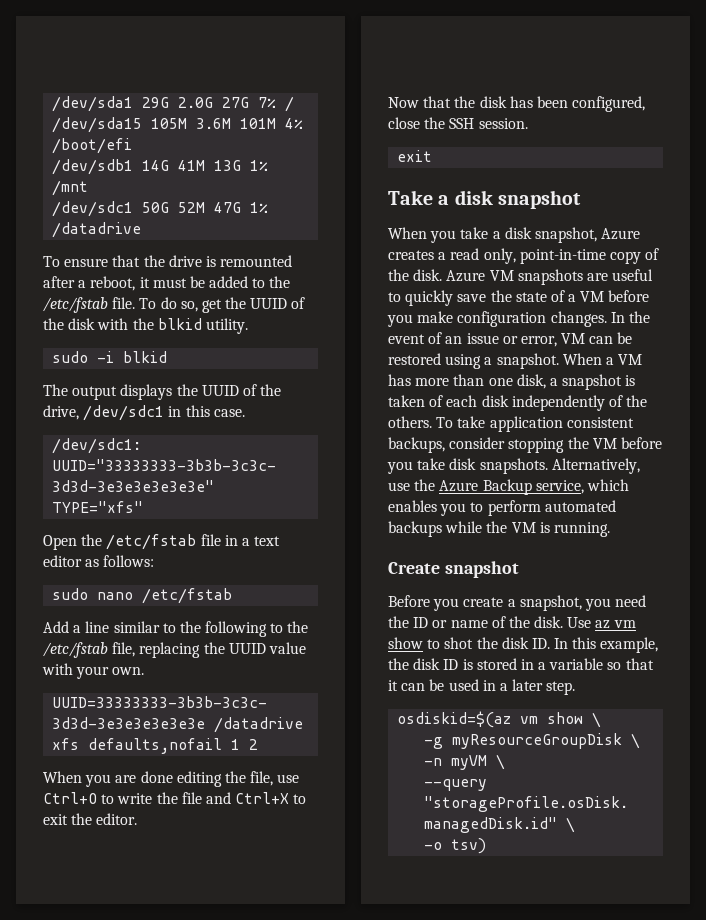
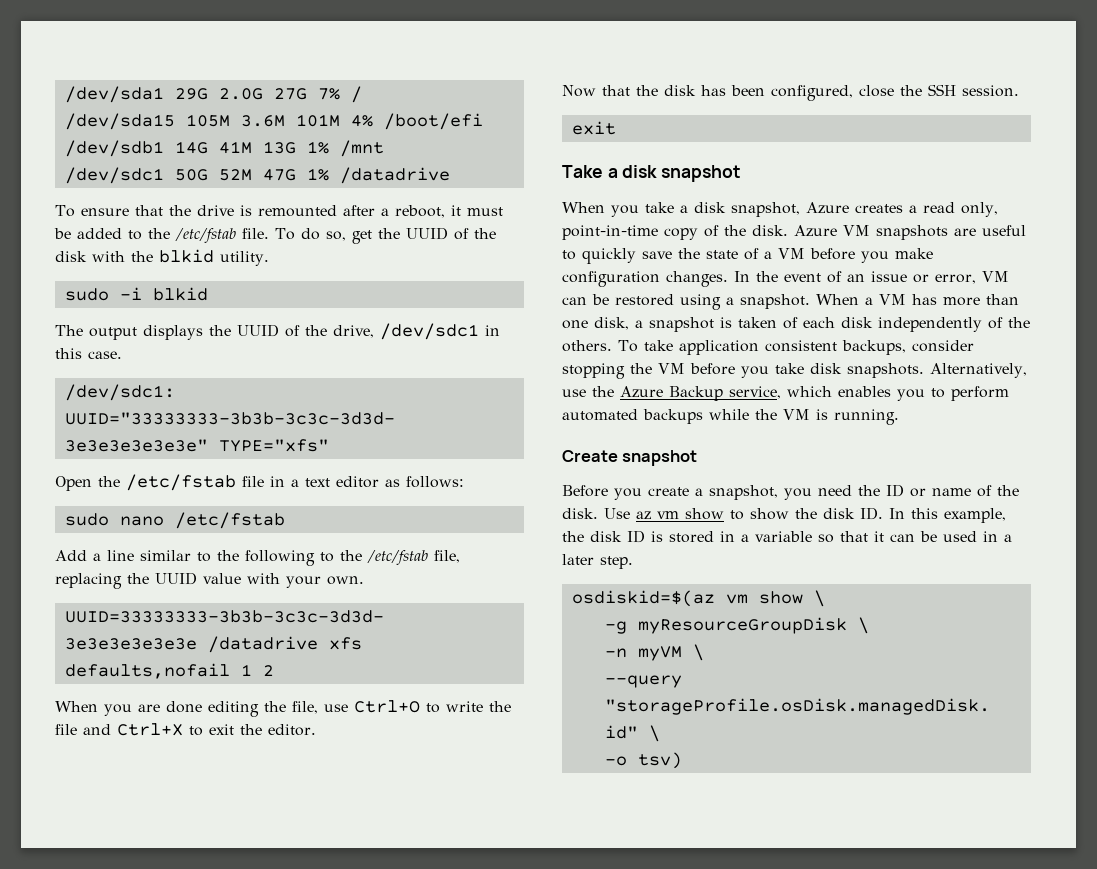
[444,637,474,649] shot -> [750,508,789,520] show

